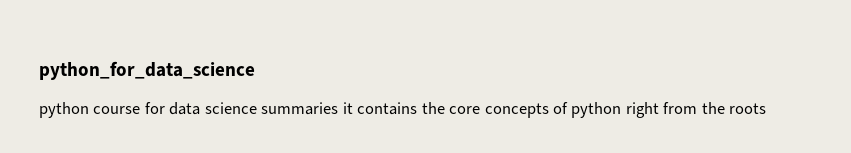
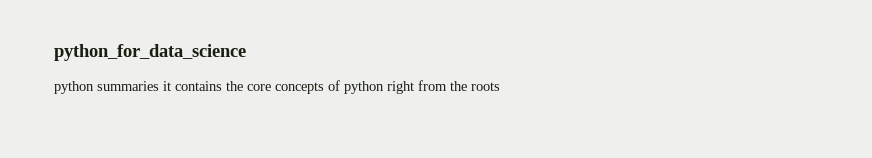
[93,102,257,115] course for data science -> (94, 87) none

